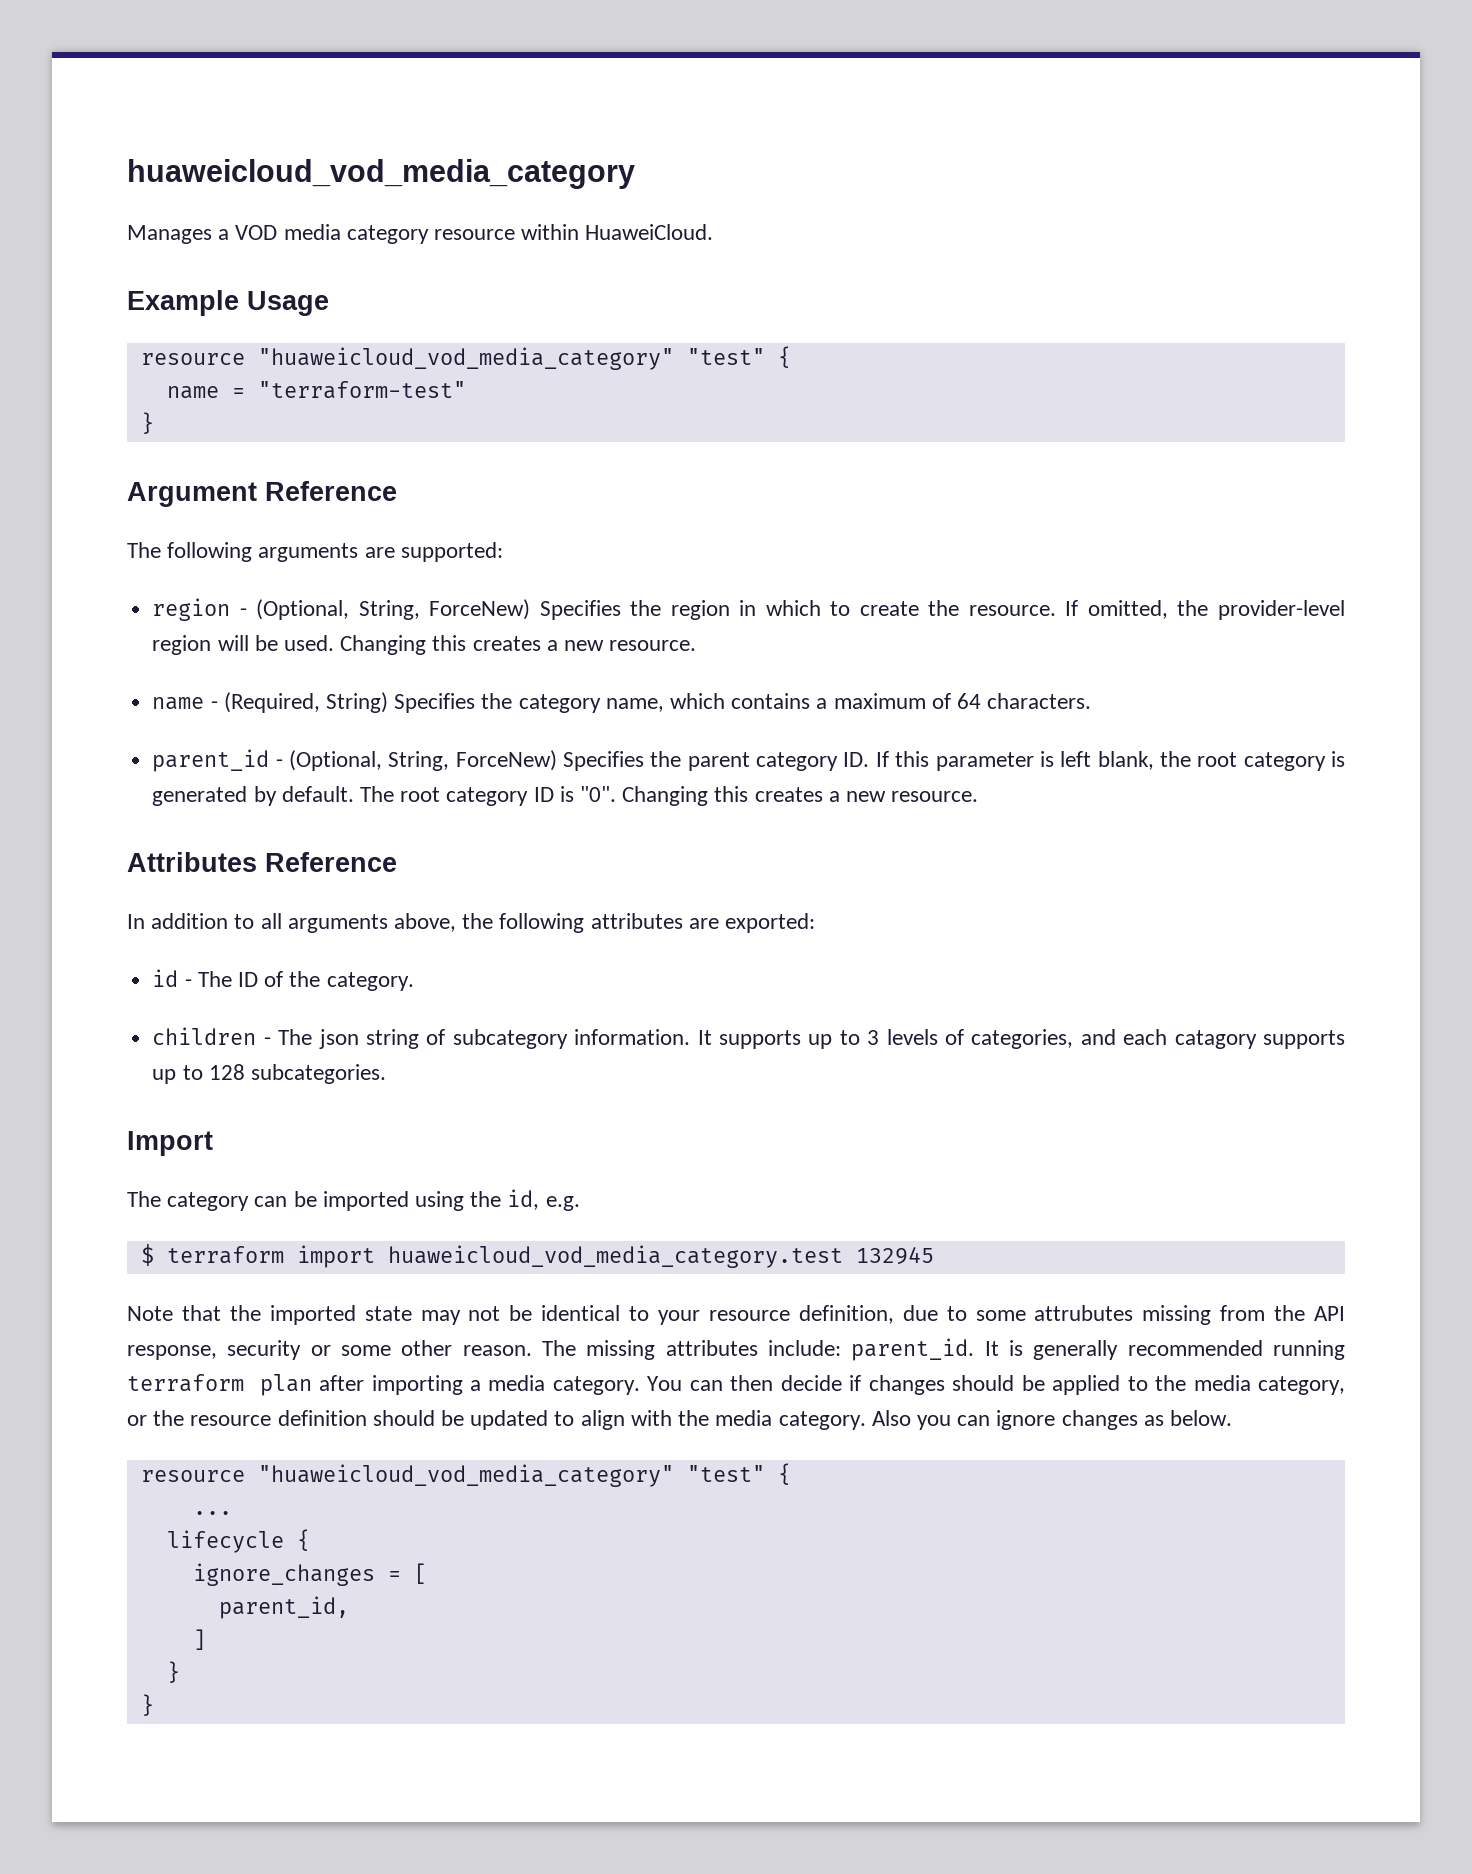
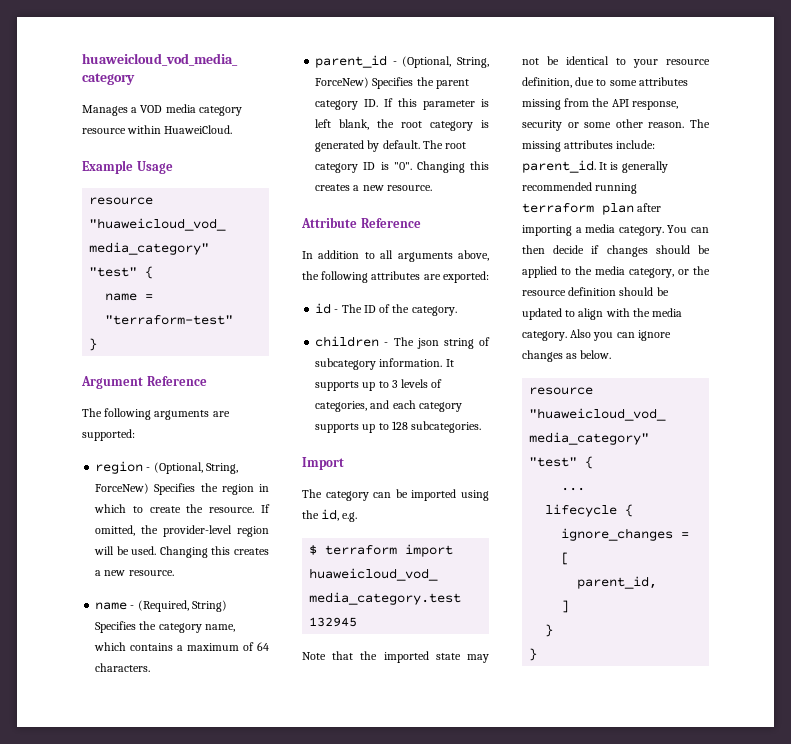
[127,852,257,872] Attributes -> [301,217,357,228] Attribute
[1174,1030,1257,1049] catagory -> [418,402,462,412] category
[1034,1305,1134,1321] attrubutes -> [638,77,688,86] attributes

